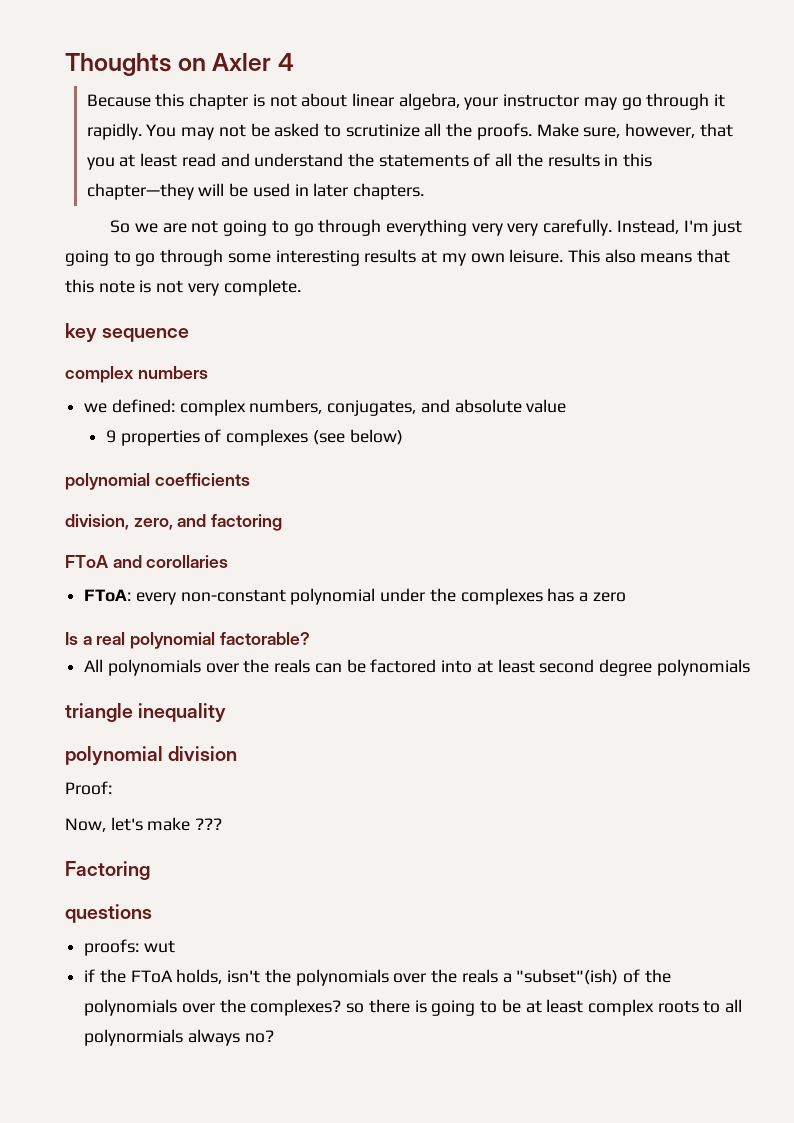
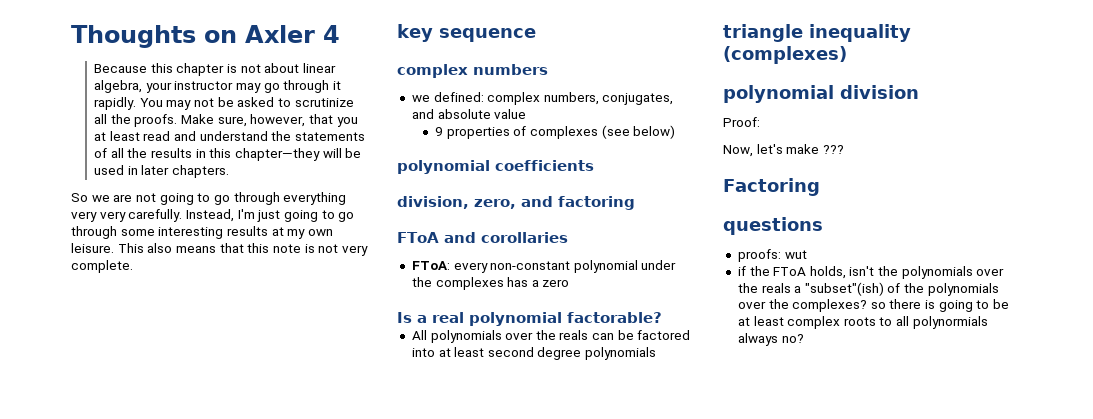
(227, 712) none -> [723,46,847,64] (complexes)

